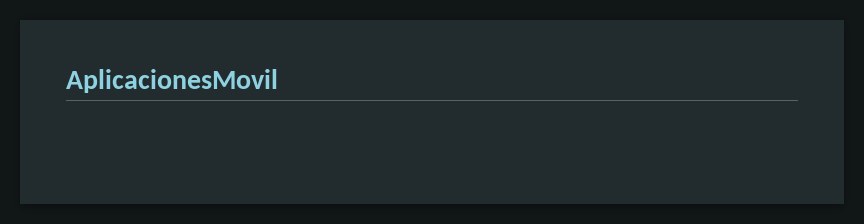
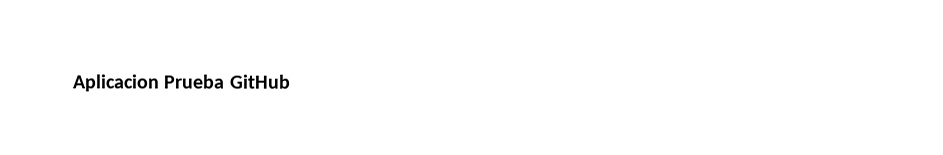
[66,69,278,93] AplicacionesMovil -> [72,74,291,92] Aplicacion Prueba GitHub

